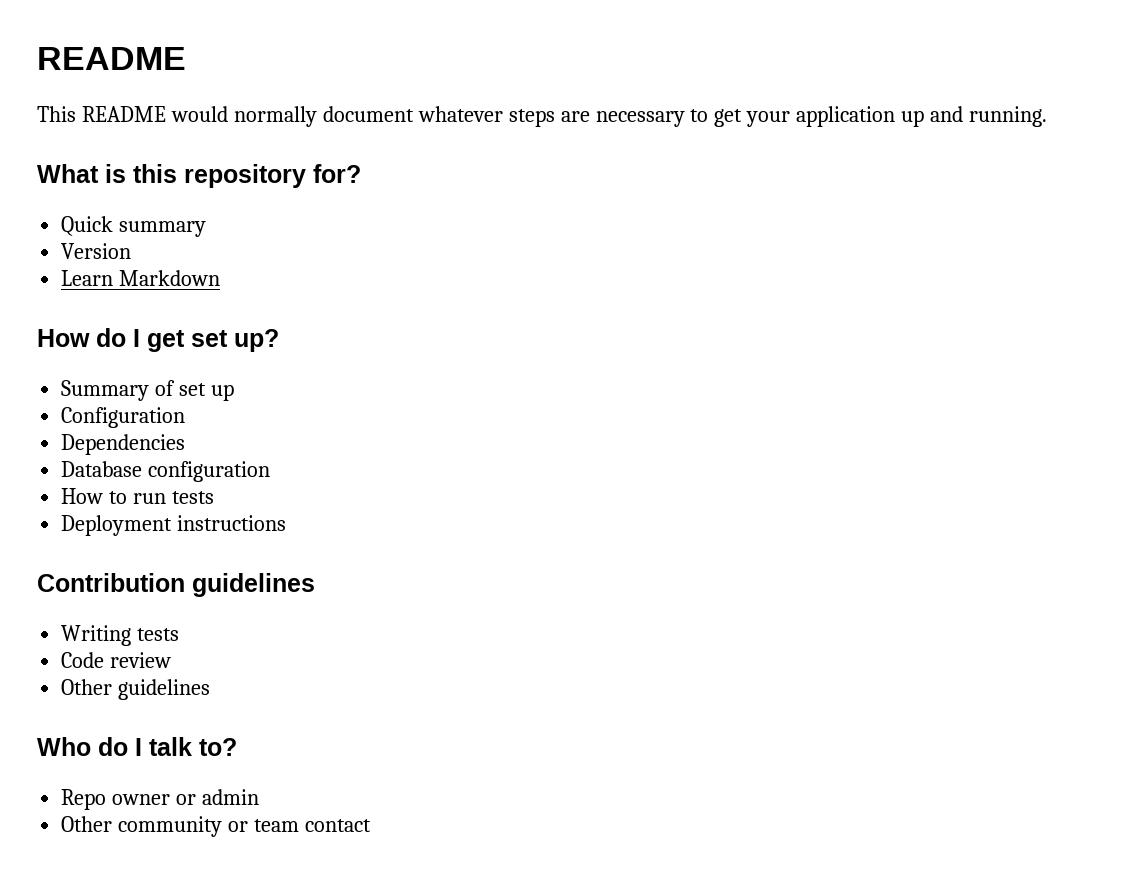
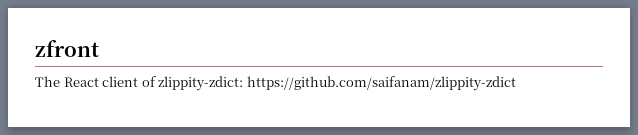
[37,47,186,70] [37,106,1048,127] [37,164,361,188] [61,216,207,237] [61,243,132,259] [61,270,221,286] [37,328,279,352] [61,380,235,401] [61,407,186,428] [61,434,186,455] [61,461,271,482] [61,488,215,504] [61,515,287,536] [37,573,315,597] [61,625,180,646] [61,652,172,668] [61,679,211,700] [37,737,237,756] [61,789,260,810] [61,816,371,837] README // This README would normally document whatever steps are necessary to get your application up and running. // What is this repository for? // Quick summary // Version // Learn Markdown // How do I get set up? // Summary of set up // Configuration // Dependencies // Database configuration // How to run tests // Deployment instructions // Contribution guidelines // Writing tests // Code review // Other guidelines // Who do I talk to? // Repo owner or admin // Other community or team contact -> [35,40,99,57] [35,76,516,91] zfront // The React client of zlippity-zdict: https://github.com/saifanam/zlippity-zdict

